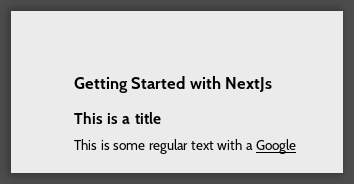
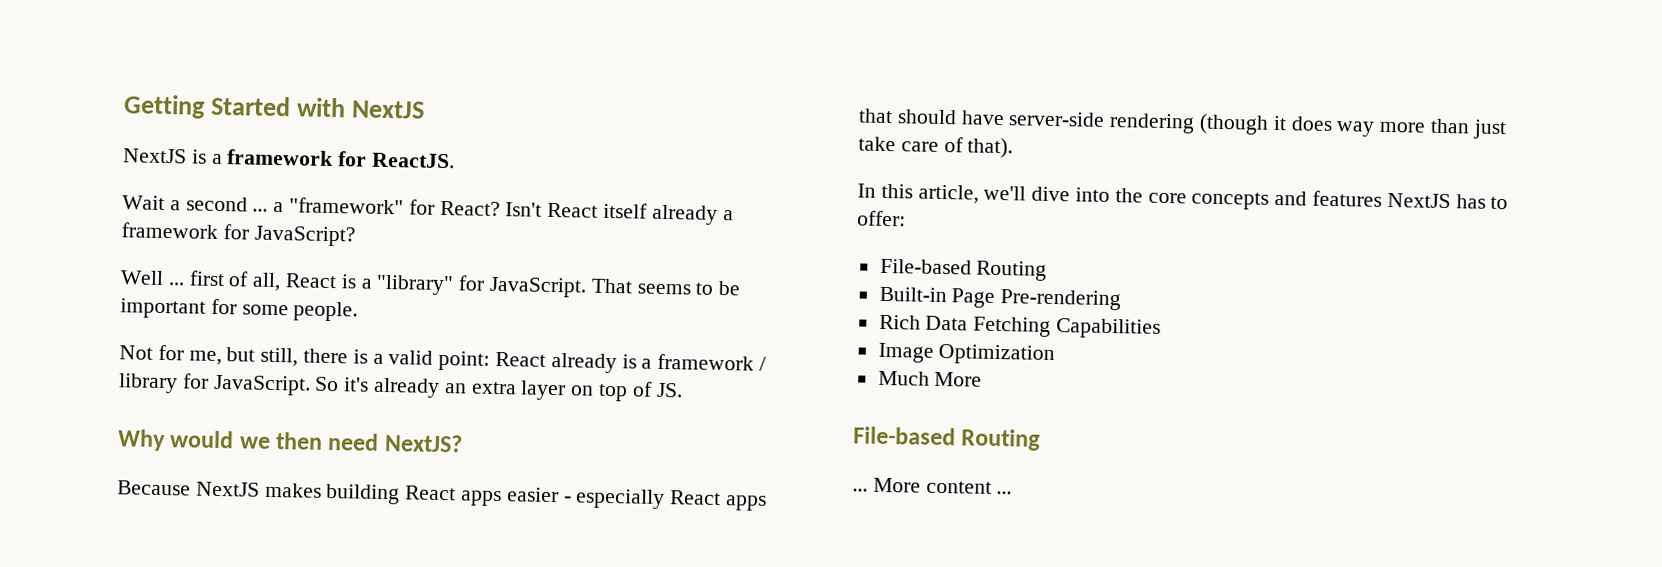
[225,77,273,92] [74,112,161,124] [74,139,296,154] NextJs // This is a title // This is some regular text with a Google -> [351,100,426,119] [123,148,456,169] [122,195,734,225] [121,222,356,247] [120,270,742,298] [120,298,359,322] [119,344,767,374] [118,373,683,402] [117,429,463,453] [117,480,768,511] [858,108,1507,140] [858,136,1014,159] [857,183,1509,210] [857,210,906,227] [879,258,1048,281] [878,286,1122,311] [878,314,1162,339] [877,342,1056,366] [877,370,983,387] [853,426,1042,451] [852,477,1013,495] NextJS // NextJS is a framework for ReactJS. // Wait a second ... a "framework" for React? Isn't React itself already a framework for JavaScript? // Well ... first of all, React is a "library" for JavaScript. That seems to be important for some people. // Not for me, but still, there is a valid point: React already is a framework / library for JavaScript. So it's already an extra layer on top of JS. // Why would we then need NextJS? // Because NextJS makes building React apps easier - especially React apps that should have server-side rendering (though it does way more than just take care of that). // In this article, we'll dive into the core concepts and features NextJS has to offer: // File-based Routing // Built-in Page Pre-rendering // Rich Data Fetching Capabilities // Image Optimization // Much More // File-based Routing // ... More content ...

